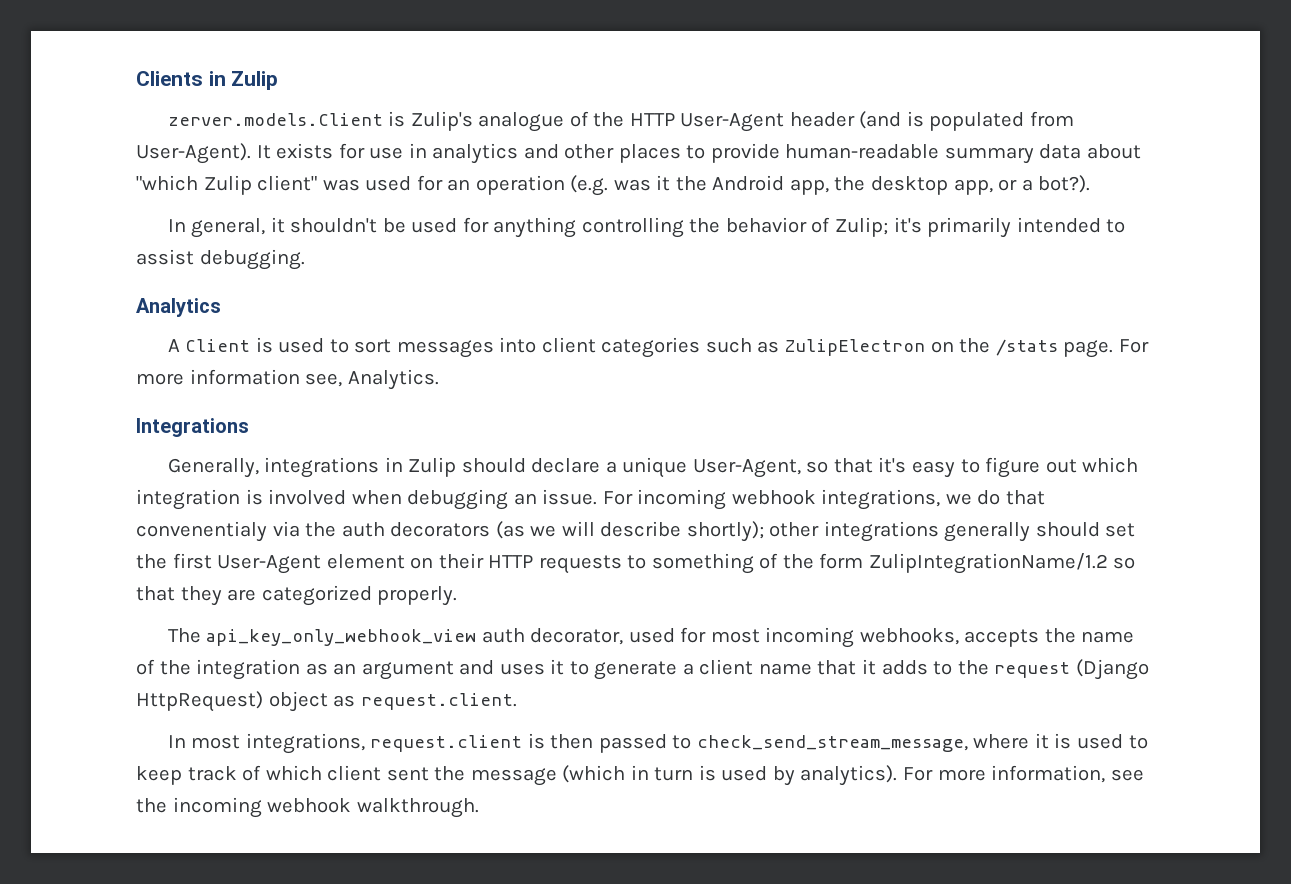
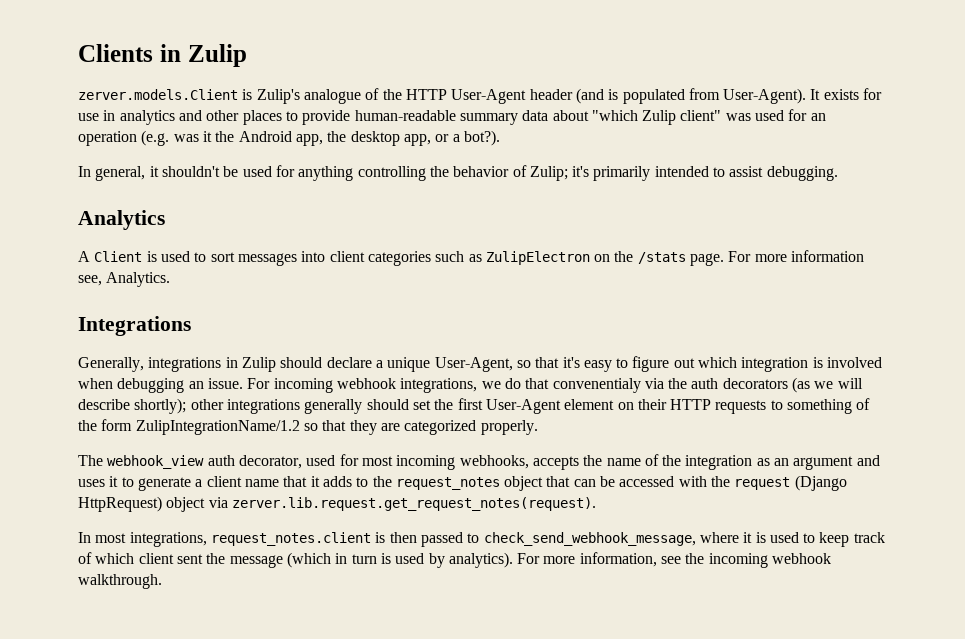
[206,629,477,646] api_key_only_webhook_view -> [107,455,205,469] webhook_view
(989, 667) none -> [395,476,731,491] request_notes object that can be accessed with the
[333,693,517,710] as request.client. -> [208,497,596,511] via zerver.lib.request.get_request_notes(request).
[370,735,523,752] request.client -> [210,532,371,546] request_notes.client
[696,735,968,752] check_send_stream_message, -> [483,532,696,546] check_send_webhook_message,

